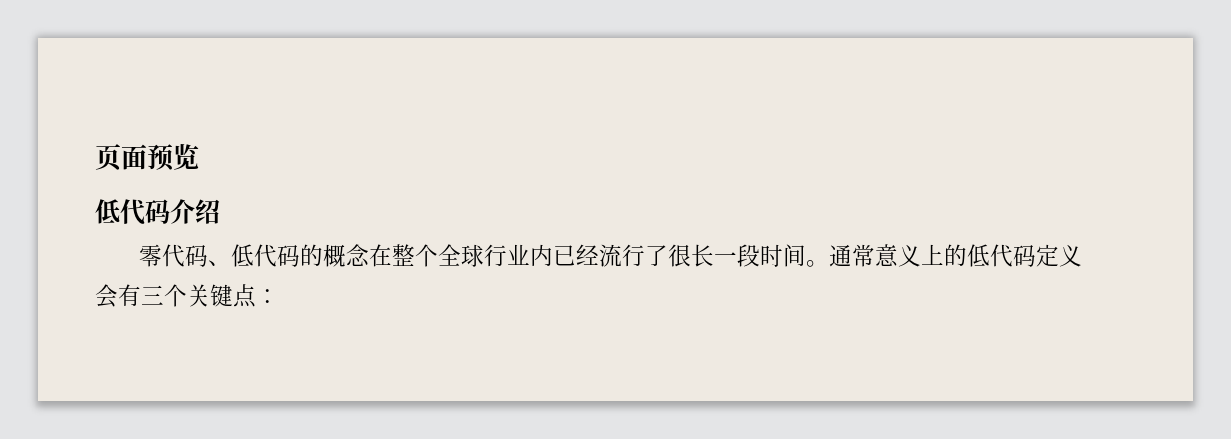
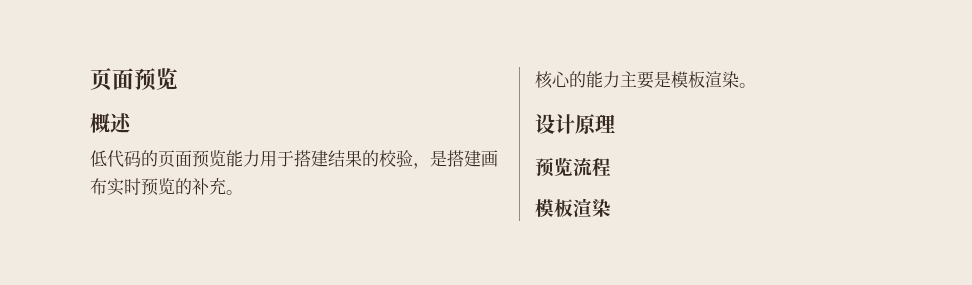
[95,199,220,225] [138,244,1082,267] [95,284,279,308] 低代码介绍 // 零代码、低代码的概念在整个全球行业内已经流行了很长一段时间。通常意义上的低代码定义会有三个关键点： -> [90,113,132,133] [90,150,498,169] [90,177,243,196] [535,71,756,89] [535,114,615,134] [535,157,611,177] [535,198,611,217] 概述 // 低代码的页面预览能力用于搭建结果的校验，是搭建画布实时预览的补充。 // 核心的能力主要是模板渲染。 // 设计原理 // 预览流程 // 模板渲染

